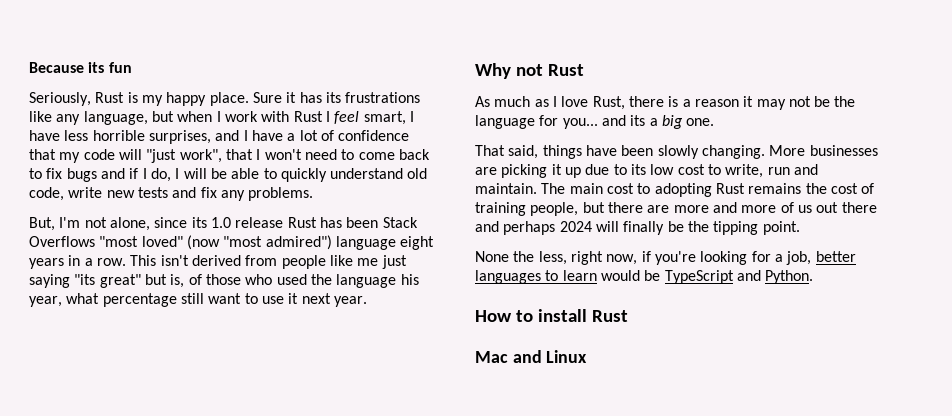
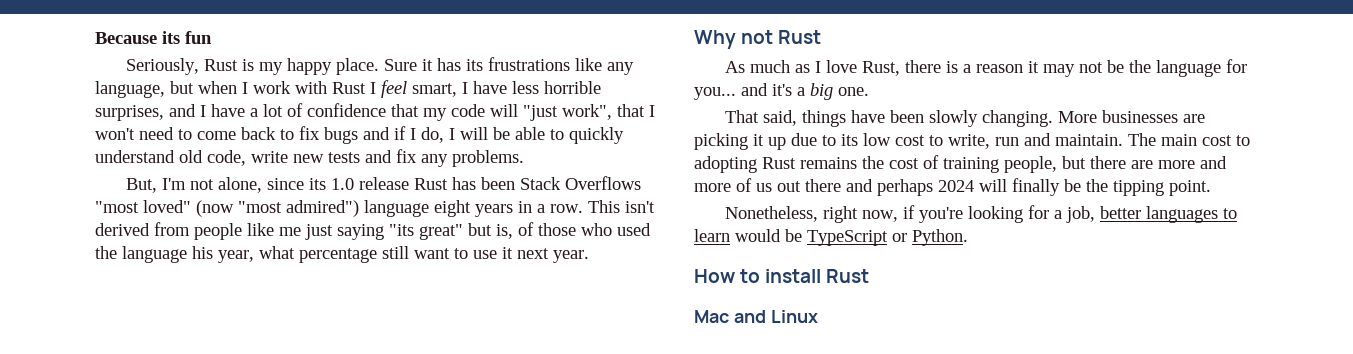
[630,115,646,126] its -> [772,84,792,96] it's
[475,251,567,265] None the less, -> [725,206,819,222] Nonetheless,
[736,270,761,281] and -> [892,233,907,242] or

